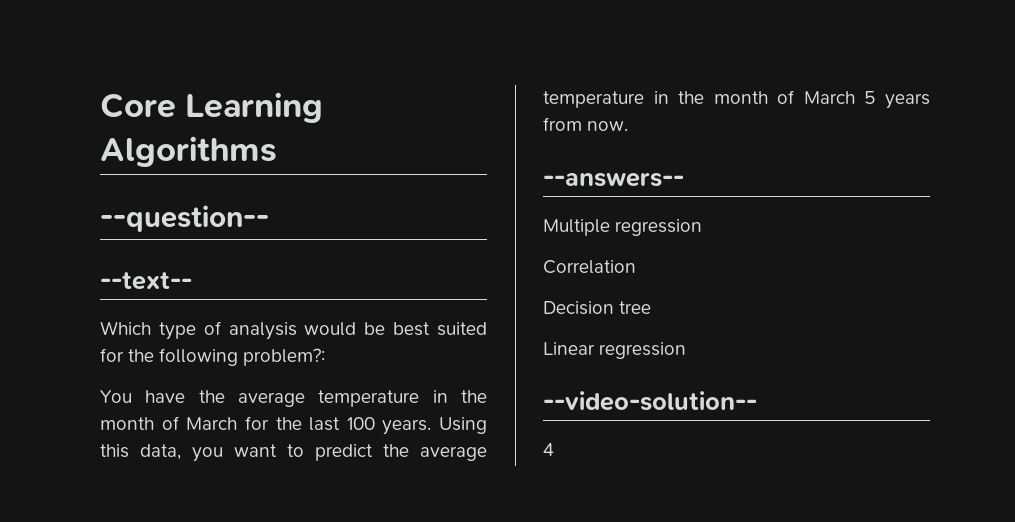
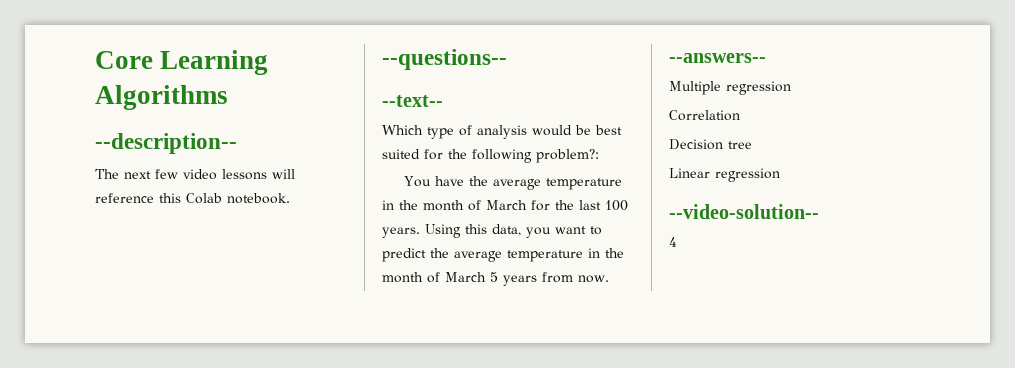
[100,205,269,232] --question-- -> [95,133,237,154] [95,169,295,180] [95,193,290,204] [382,49,507,70] --description-- // The next few video lessons will reference this Colab notebook. // --questions--

